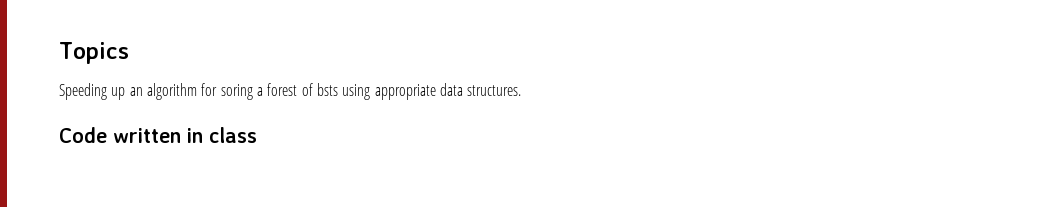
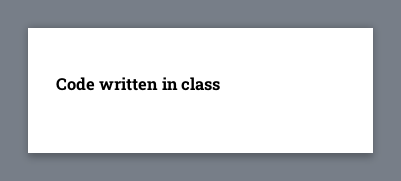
[59,42,129,64] [59,83,522,100] Topics // Speeding up an algorithm for soring a forest of bsts using appropriate data structures. // -> (56, 84) none

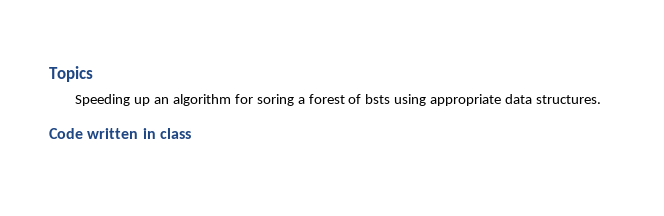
(56, 84) none -> [49,66,93,82] [75,94,602,106] Topics // Speeding up an algorithm for soring a forest of bsts using appropriate data structures. //

